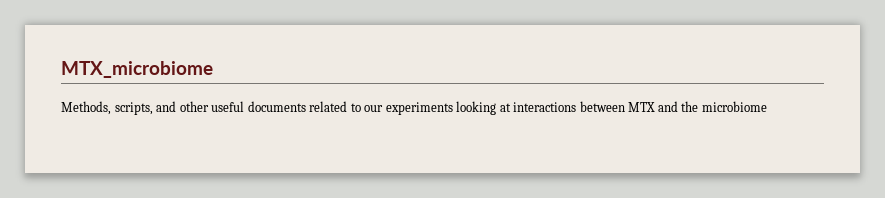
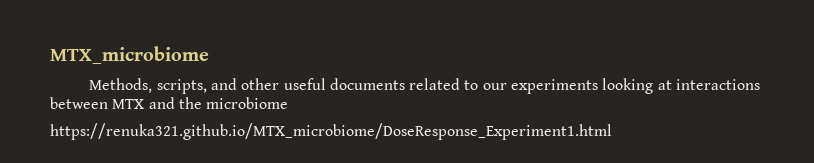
(767, 106) none -> [50,123,612,140] // https://renuka321.github.io/MTX_microbiome/DoseResponse_Experiment1.html

